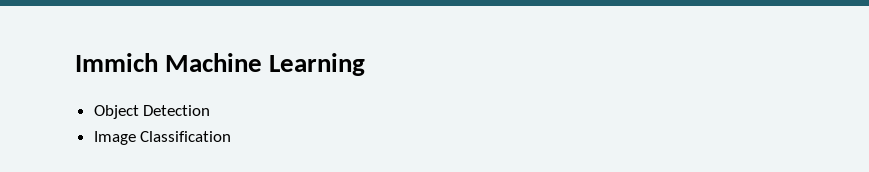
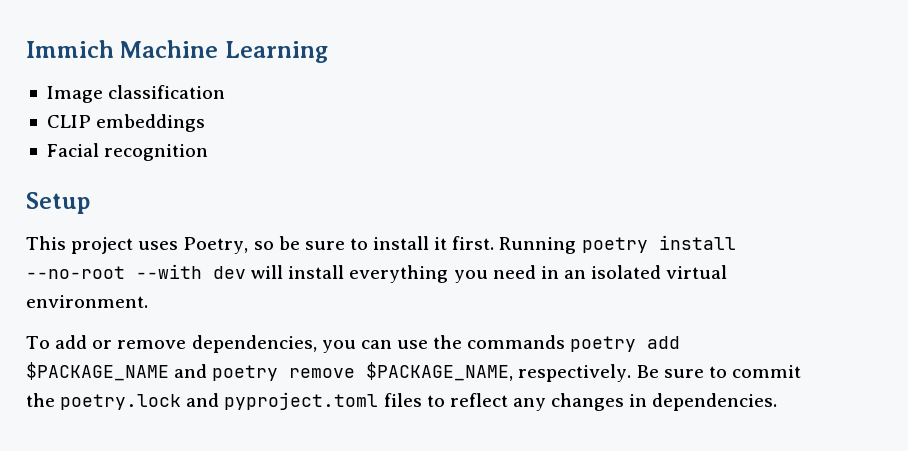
[93,105,211,119] [93,131,232,145] Object Detection // Image Classification -> [46,85,226,103] [46,114,206,132] [46,143,209,161] [26,192,90,214] [26,235,736,254] [26,264,728,283] [26,295,148,308] [26,335,681,353] [26,362,801,382] [26,392,778,411] Image classification // CLIP embeddings // Facial recognition // Setup // This project uses Poetry, so be sure to install it first. Running poetry install --no-root --with dev will install everything you need in an isolated virtual environment. // To add or remove dependencies, you can use the commands poetry add $PACKAGE_NAME and poetry remove $PACKAGE_NAME, respectively. Be sure to commit the poetry.lock and pyproject.toml files to reflect any changes in dependencies.

